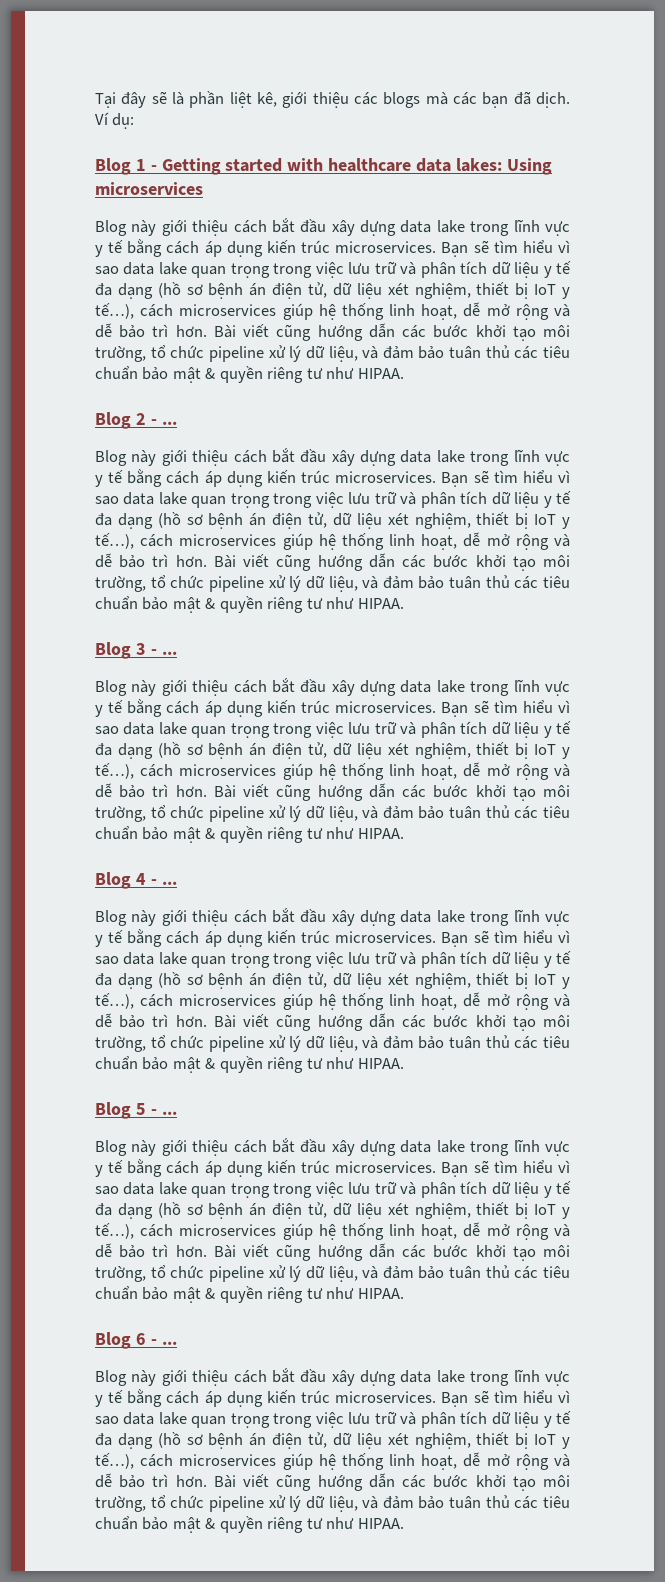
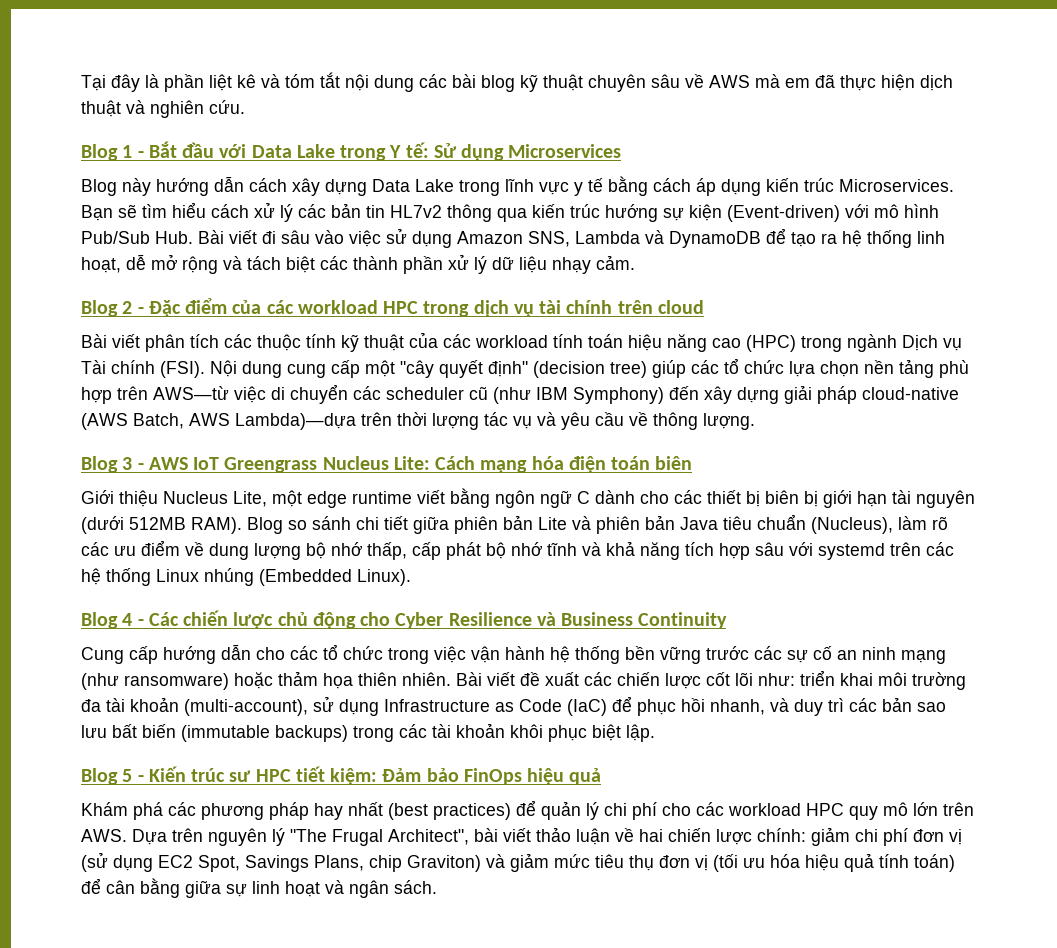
[151,91,167,104] sẽ -> (140, 83) none
[257,91,570,108] [95,112,135,129] [95,158,552,175] [95,182,203,195] [95,218,465,236] kê, giới thiệu các blogs mà các bạn đã dịch. Ví dụ: // Blog 1 - Getting started with healthcare data lakes: Using microservices // Blog này giới thiệu cách bắt đầu xây dựng data lake -> [237,72,953,92] [81,100,245,118] [81,141,622,161] [81,176,454,196] kê và tóm tắt nội dung các bài blog kỹ thuật chuyên sâu về AWS mà em đã thực hiện dịch thuật và nghiên cứu. // Blog 1 - Bắt đầu với Data Lake trong Y tế: Sử dụng Microservices // Blog này hướng dẫn cách xây dựng Data Lake
[335,240,570,257] [95,261,571,278] [95,282,570,299] [95,302,570,320] [95,323,570,341] [95,345,571,362] [95,366,404,383] [95,412,177,429] [95,448,571,466] [95,469,570,487] [95,491,571,508] [95,512,570,529] [95,532,570,550] [95,553,570,571] [95,575,571,592] [95,596,404,613] [95,642,177,659] [95,678,571,696] [95,699,570,717] [95,721,571,738] [95,742,570,759] [95,762,570,780] [95,783,570,801] [95,805,571,822] [95,826,404,843] [95,872,177,889] [95,908,571,926] [95,929,570,947] [95,951,571,968] [95,972,570,989] [95,992,570,1010] [95,1013,570,1031] [95,1035,571,1052] [95,1056,404,1073] [95,1102,177,1119] [95,1138,571,1156] [95,1159,570,1177] [95,1181,571,1198] [95,1202,570,1219] [95,1222,570,1240] [95,1243,570,1261] [95,1265,571,1282] [95,1286,404,1303] [95,1332,177,1349] [95,1368,571,1386] [95,1389,570,1407] [95,1411,571,1428] [95,1432,570,1449] [95,1452,570,1470] [95,1473,570,1491] [95,1495,571,1512] [95,1516,404,1533] microservices. Bạn sẽ tìm hiểu vì sao data lake quan trọng trong việc lưu trữ và phân tích dữ liệu y tế đa dạng (hồ sơ bệnh án điện tử, dữ liệu xét nghiệm, thiết bị IoT y tế…), cách microservices giúp hệ thống linh hoạt, dễ mở rộng và dễ bảo trì hơn. Bài viết cũng hướng dẫn các bước khởi tạo môi trường, tổ chức pipeline xử lý dữ liệu, và đảm bảo tuân thủ các tiêu chuẩn bảo mật & quyền riêng tư như HIPAA. // Blog 2 - ... // Blog này giới thiệu cách bắt đầu xây dựng data lake trong lĩnh vực y tế bằng cách áp dụng kiến trúc microservices. Bạn sẽ tìm hiểu vì sao data lake quan trọng trong việc lưu trữ và phân tích dữ liệu y tế đa dạng (hồ sơ bệnh án điện tử, dữ liệu xét nghiệm, thiết bị IoT y tế…), cách microservices giúp hệ thống linh hoạt, dễ mở rộng và dễ bảo trì hơn. Bài viết cũng hướng dẫn các bước khởi tạo môi trường, tổ chức pipeline xử lý dữ liệu, và đảm bảo tuân thủ các tiêu chuẩn bảo mật & quyền riêng tư như HIPAA. // Blog 3 - ... // Blog này giới thiệu cách bắt đầu xây dựng data lake trong lĩnh vực y tế bằng cách áp dụng kiến trúc microservices. Bạn sẽ tìm hiểu vì sao data lake quan trọng trong việc lưu trữ và phân tích dữ liệu y tế đa dạng (hồ sơ bệnh án điện tử, dữ liệu xét nghiệm, thiết bị IoT y tế…), cách microservices giúp hệ thống linh hoạt, dễ mở rộng và dễ bảo trì hơn. Bài viết cũng hướng dẫn các bước khởi tạo môi trường, tổ chức pipeline xử lý dữ liệu, và đảm bảo tuân thủ các tiêu chuẩn bảo mật & quyền riêng tư như HIPAA. // Blog 4 - ... // Blog này giới thiệu cách bắt đầu xây dựng data lake trong lĩnh vực y tế bằng cách áp dụng kiến trúc microservices. Bạn sẽ tìm hiểu vì sao data lake quan trọng trong việc lưu trữ và phân tích dữ liệu y tế đa dạng (hồ sơ bệnh án điện tử, dữ liệu xét nghiệm, thiết bị IoT y tế…), cách microservices giúp hệ thống linh hoạt, dễ mở rộng và dễ bảo trì hơn. Bài viết cũng hướng dẫn các bước khởi tạo môi trường, tổ chức pipeline xử lý dữ liệu, và đảm bảo tuân thủ các tiêu chuẩn bảo mật & quyền riêng tư như HIPAA. // Blog 5 - ... // Blog này giới thiệu cách bắt đầu xây dựng data lake trong lĩnh vực y tế bằng cách áp dụng kiến trúc microservices. Bạn sẽ tìm hiểu vì sao data lake quan trọng trong việc lưu trữ và phân tích dữ liệu y tế đa dạng (hồ sơ bệnh án điện tử, dữ liệu xét nghiệm, thiết bị IoT y tế…), cách microservices giúp hệ thống linh hoạt, dễ mở rộng và dễ bảo trì hơn. Bài viết cũng hướng dẫn các bước khởi tạo môi trường, tổ chức pipeline xử lý dữ liệu, và đảm bảo tuân thủ các tiêu chuẩn bảo mật & quyền riêng tư như HIPAA. // Blog 6 - ... // Blog này giới thiệu cách bắt đầu xây dựng data lake trong lĩnh vực y tế bằng cách áp dụng kiến trúc microservices. Bạn sẽ tìm hiểu vì sao data lake quan trọng trong việc lưu trữ và phân tích dữ liệu y tế đa dạng (hồ sơ bệnh án điện tử, dữ liệu xét nghiệm, thiết bị IoT y tế…), cách microservices giúp hệ thống linh hoạt, dễ mở rộng và dễ bảo trì hơn. Bài viết cũng hướng dẫn các bước khởi tạo môi trường, tổ chức pipeline xử lý dữ liệu, và đảm bảo tuân thủ các tiêu chuẩn bảo mật & quyền riêng tư như HIPAA. -> [839,179,954,192] [81,202,939,222] [81,228,945,248] [81,254,635,274] [81,298,704,317] [81,332,962,352] [81,358,969,378] [81,384,959,404] [81,412,755,430] [81,456,693,473] [81,488,975,508] [81,514,948,534] [81,540,954,560] [81,568,411,586] [81,610,728,629] [81,644,946,664] [81,670,966,690] [81,696,946,716] [81,723,655,742] [81,766,602,785] [81,800,974,820] [81,827,962,846] [81,852,955,872] [81,878,437,898] Microservices. Bạn sẽ tìm hiểu cách xử lý các bản tin HL7v2 thông qua kiến trúc hướng sự kiện (Event-driven) với mô hình Pub/Sub Hub. Bài viết đi sâu vào việc sử dụng Amazon SNS, Lambda và DynamoDB để tạo ra hệ thống linh hoạt, dễ mở rộng và tách biệt các thành phần xử lý dữ liệu nhạy cảm. // Blog 2 - Đặc điểm của các workload HPC trong dịch vụ tài chính trên cloud // Bài viết phân tích các thuộc tính kỹ thuật của các workload tính toán hiệu năng cao (HPC) trong ngành Dịch vụ Tài chính (FSI). Nội dung cung cấp một "cây quyết định" (decision tree) giúp các tổ chức lựa chọn nền tảng phù hợp trên AWS—từ việc di chuyển các scheduler cũ (như IBM Symphony) đến xây dựng giải pháp cloud-native (AWS Batch, AWS Lambda)—dựa trên thời lượng tác vụ và yêu cầu về thông lượng. // Blog 3 - AWS IoT Greengrass Nucleus Lite: Cách mạng hóa điện toán biên // Giới thiệu Nucleus Lite, một edge runtime viết bằng ngôn ngữ C dành cho các thiết bị biên bị giới hạn tài nguyên (dưới 512MB RAM). Blog so sánh chi tiết giữa phiên bản Lite và phiên bản Java tiêu chuẩn (Nucleus), làm rõ các ưu điểm về dung lượng bộ nhớ thấp, cấp phát bộ nhớ tĩnh và khả năng tích hợp sâu với systemd trên các hệ thống Linux nhúng (Embedded Linux). // Blog 4 - Các chiến lược chủ động cho Cyber Resilience và Business Continuity // Cung cấp hướng dẫn cho các tổ chức trong việc vận hành hệ thống bền vững trước các sự cố an ninh mạng (như ransomware) hoặc thảm họa thiên nhiên. Bài viết đề xuất các chiến lược cốt lõi như: triển khai môi trường đa tài khoản (multi-account), sử dụng Infrastructure as Code (IaC) để phục hồi nhanh, và duy trì các bản sao lưu bất biến (immutable backups) trong các tài khoản khôi phục biệt lập. // Blog 5 - Kiến trúc sư HPC tiết kiệm: Đảm bảo FinOps hiệu quả // Khám phá các phương pháp hay nhất (best practices) để quản lý chi phí cho các workload HPC quy mô lớn trên AWS. Dựa trên nguyên lý "The Frugal Architect", bài viết thảo luận về hai chiến lược chính: giảm chi phí đơn vị (sử dụng EC2 Spot, Savings Plans, chip Graviton) và giảm mức tiêu thụ đơn vị (tối ưu hóa hiệu quả tính toán) để cân bằng giữa sự linh hoạt và ngân sách.

